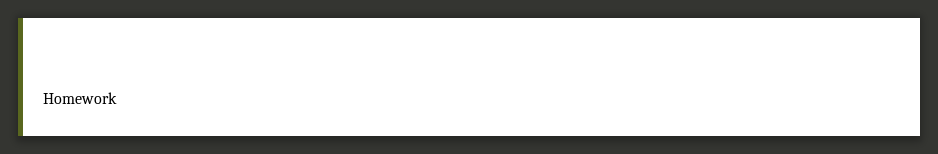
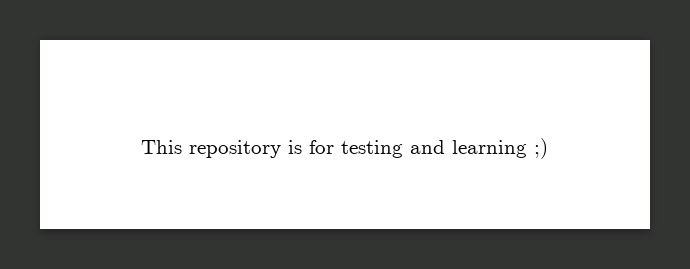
[43,92,117,104] Homework -> [141,138,548,159] This repository is for testing and learning ;)

